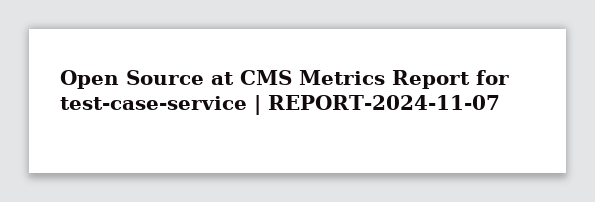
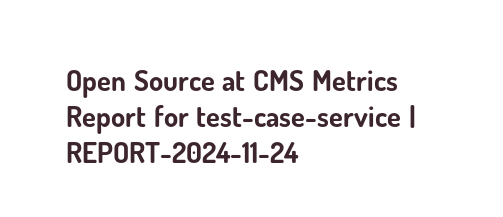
[268,95,500,110] REPORT-2024-11-07 -> [66,142,299,163] REPORT-2024-11-24

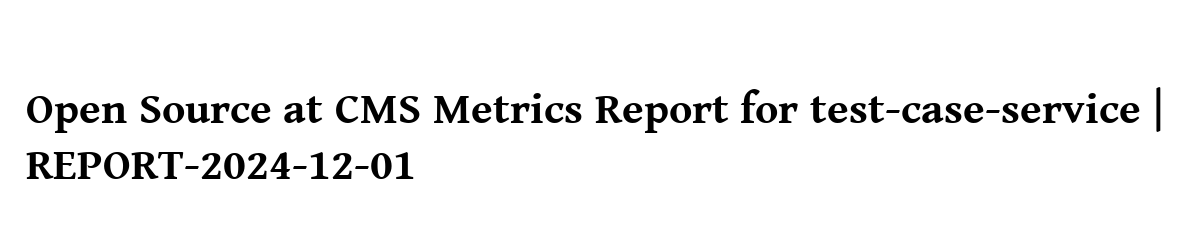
[66,142,299,163] REPORT-2024-11-24 -> [26,152,416,179] REPORT-2024-12-01

